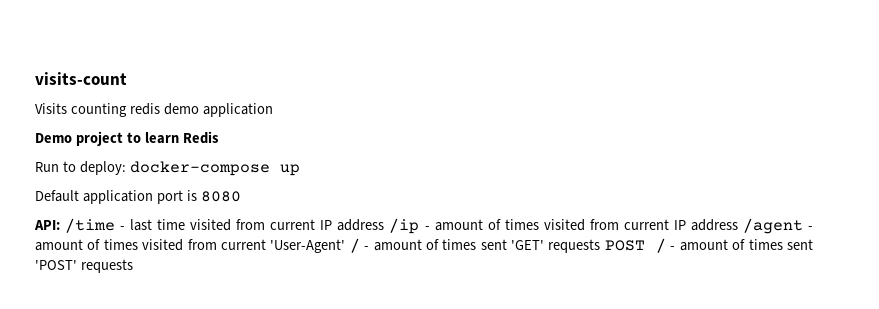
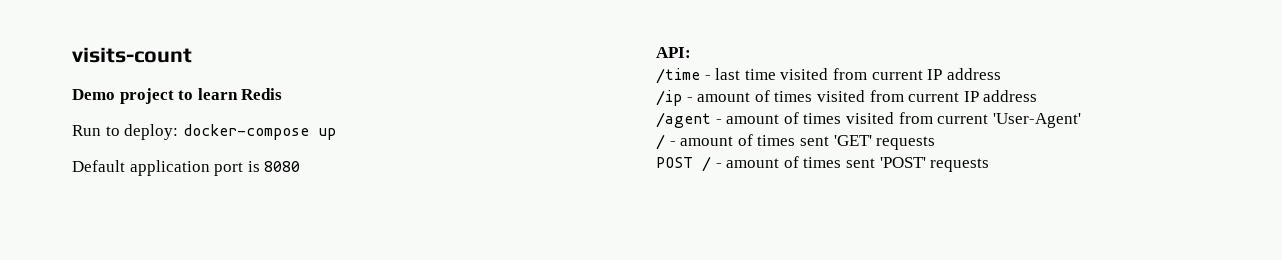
[35,103,273,117] // Visits counting redis demo application -> (192, 55) none
(60, 225) none -> (691, 52) //
(385, 225) none -> (1001, 74) //
(738, 225) none -> (1038, 96) //
(346, 246) none -> (1081, 120) //
(601, 246) none -> (936, 143) //

